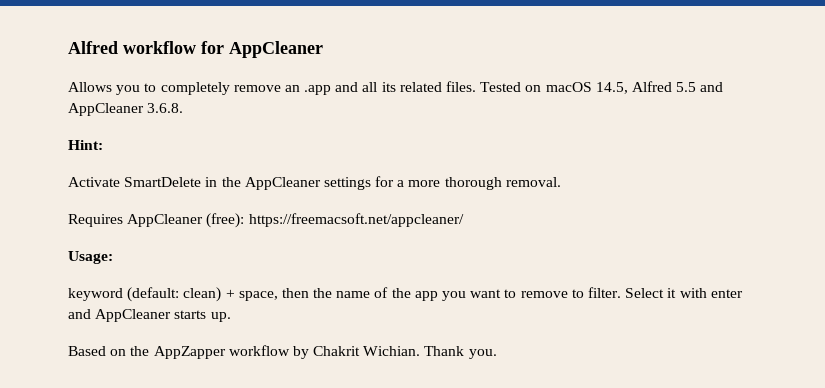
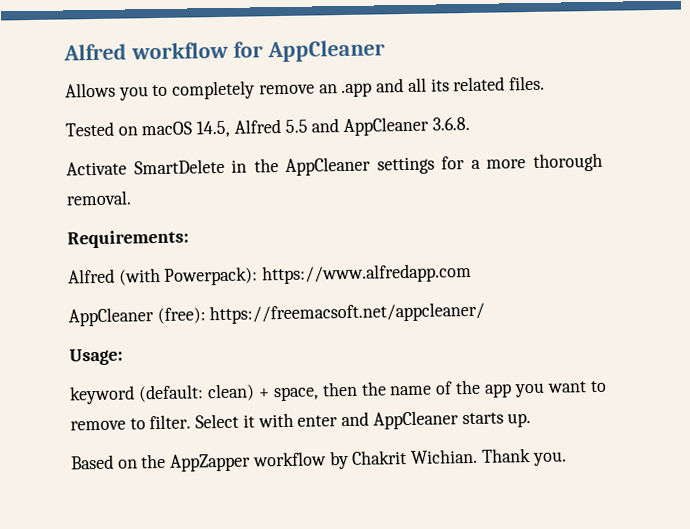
(477, 86) none -> (545, 83) //
[68,140,103,150] // Hint: -> (470, 123) none
[68,214,123,227] Requires -> [67,229,189,249] [68,262,473,286] Requirements: // Alfred (with Powerpack): https://www.alfredapp.com //

